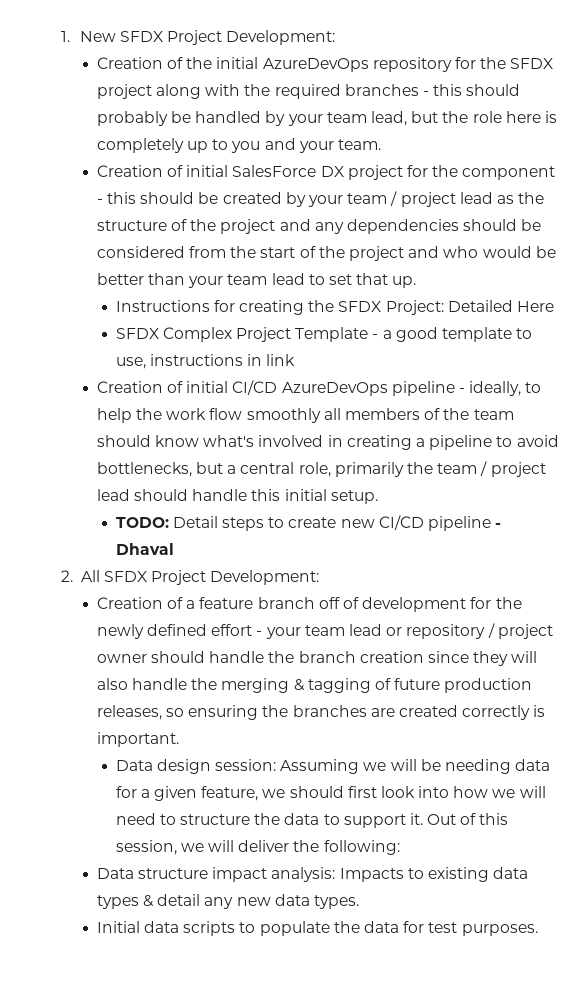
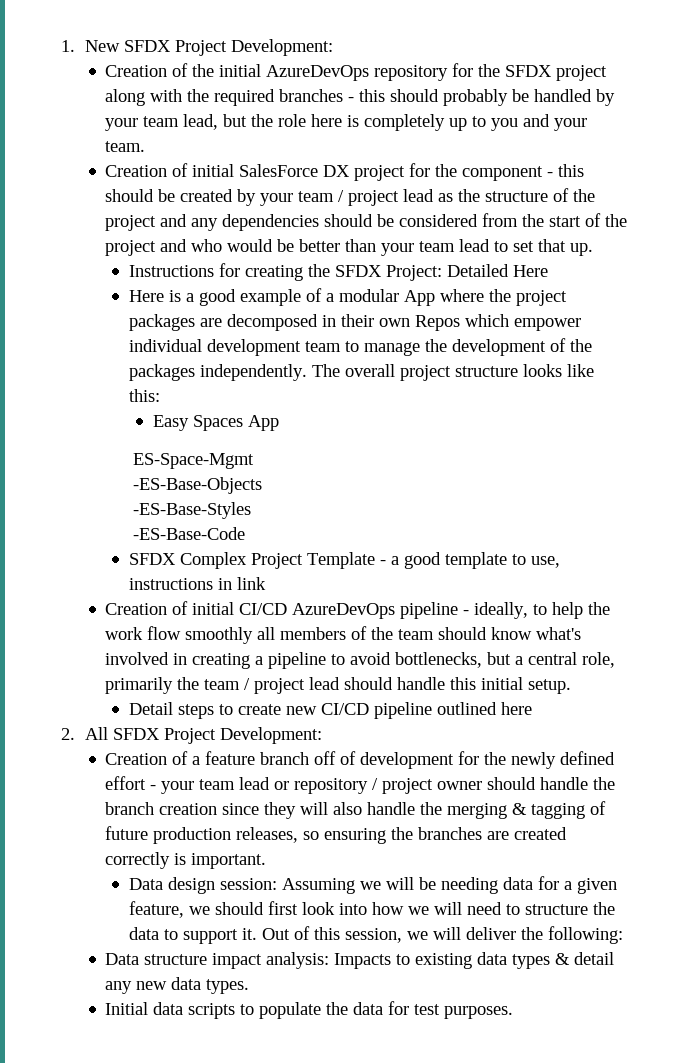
(554, 306) none -> [129,288,568,306] [129,314,582,331] [129,338,593,356] [129,364,595,381] [129,389,161,402] [152,415,279,431] [132,453,254,469] [132,477,262,494] [132,502,251,519] [132,527,245,540] // Here is a good example of a modular App where the project packages are decomposed in their own Repos which empower individual development team to manage the development of the packages independently. The overall project structure looks like this: // Easy Spaces App // ES-Space-Mgmt // -ES-Base-Objects // -ES-Base-Styles // -ES-Base-Code
[115,517,169,528] TODO: -> (572, 686) none
[495,523,502,528] [115,543,174,555] - Dhaval -> [437,702,533,715] outlined here

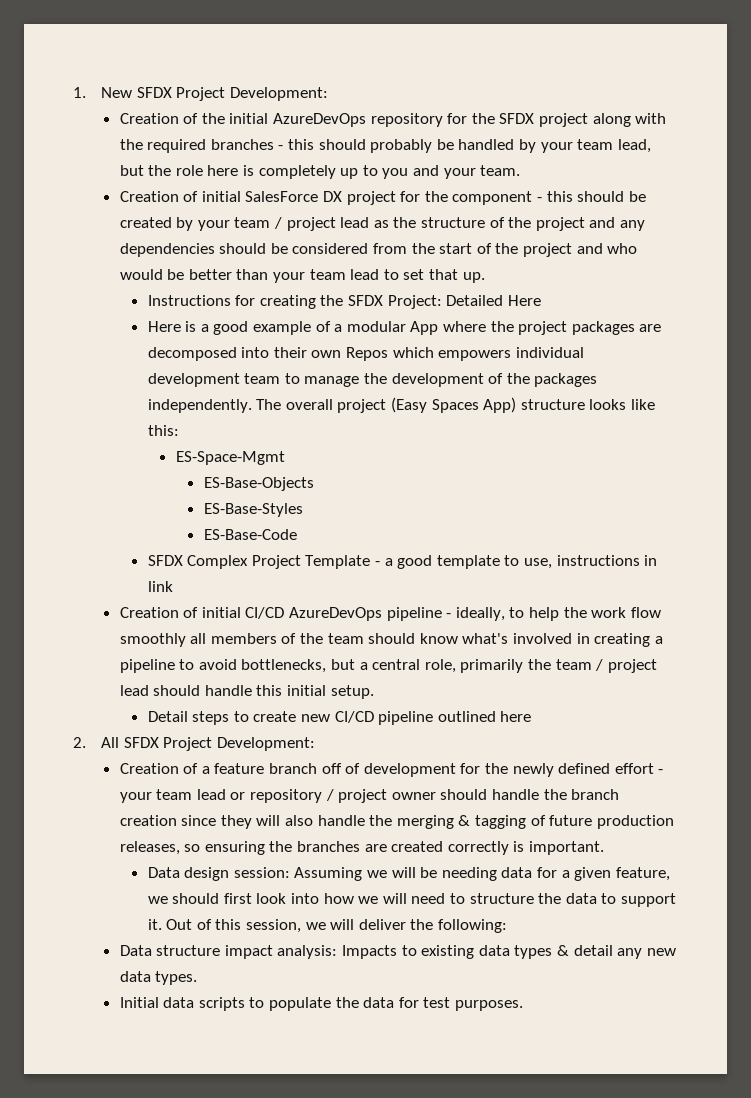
[322,315,337,327] in -> [241,347,270,358] into
[514,318,582,331] empower -> [438,350,512,361] empowers
(452, 373) none -> [391,397,517,413] (Easy Spaces App)
[152,415,279,431] [132,453,254,469] [132,477,262,494] [132,502,251,519] [132,527,245,540] Easy Spaces App // ES-Space-Mgmt // -ES-Base-Objects // -ES-Base-Styles // -ES-Base-Code -> [175,451,285,465] [203,477,314,491] [203,503,303,517] [203,529,297,540] ES-Space-Mgmt // ES-Base-Objects // ES-Base-Styles // ES-Base-Code

